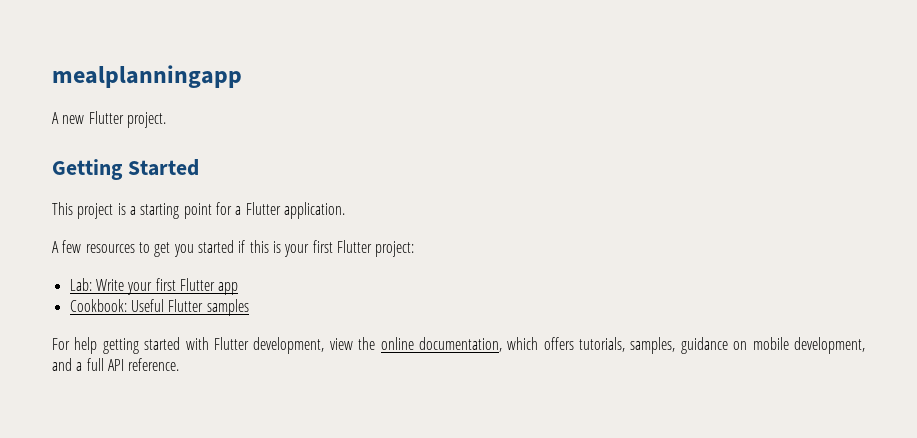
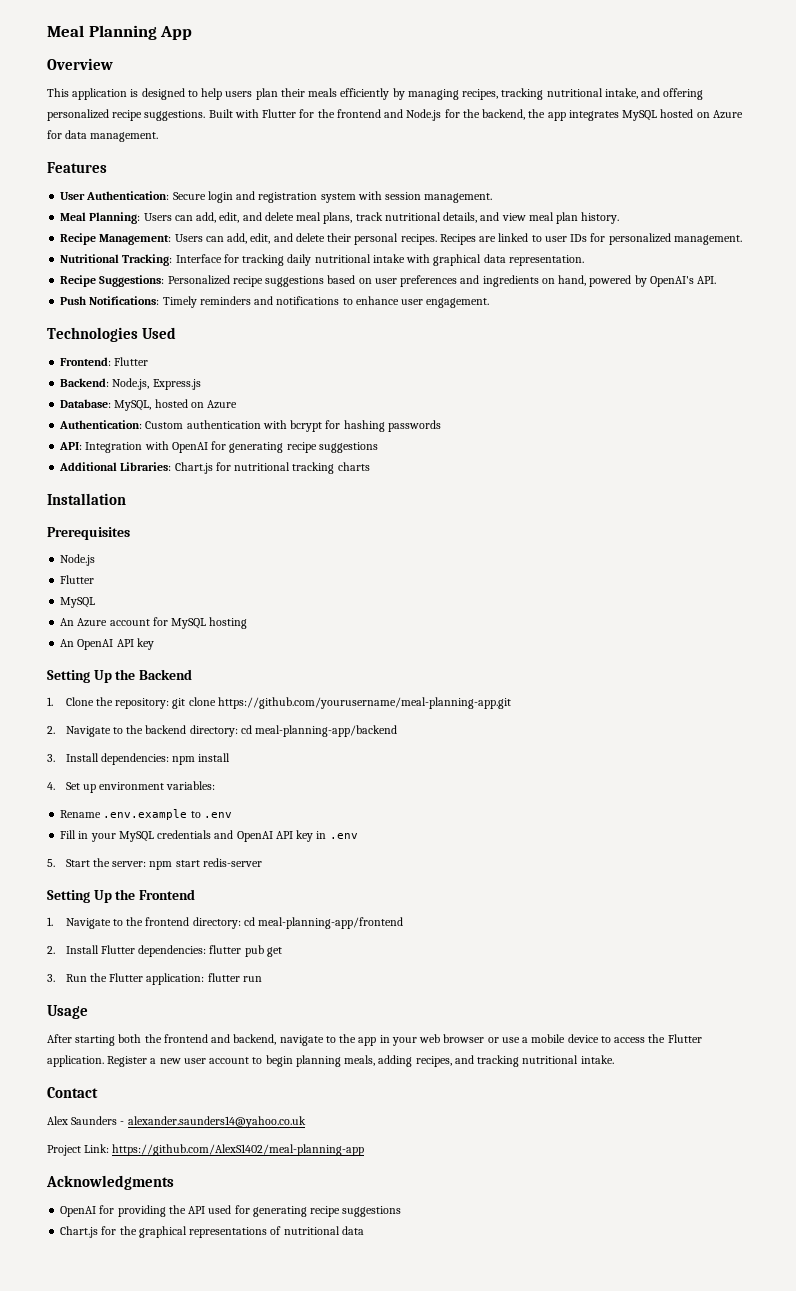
[52,65,242,88] [52,111,166,128] [52,159,199,180] [52,202,345,219] [52,240,415,257] [69,278,239,295] [69,299,249,316] [52,337,866,354] [52,358,180,371] mealplanningapp // A new Flutter project. // Getting Started // This project is a starting point for a Flutter application. // A few resources to get you started if this is your first Flutter project: // Lab: Write your first Flutter app // Cookbook: Useful Flutter samples // For help getting started with Flutter development, view the online documentation, which offers tutorials, samples, guidance on mobile development, and a full API reference. -> [47,25,193,40] [47,58,113,70] [47,88,704,100] [47,109,743,121] [47,130,159,142] [47,162,107,173] [60,191,493,203] [60,212,620,224] [60,233,742,245] [60,254,584,266] [60,275,717,287] [60,296,490,308] [47,327,177,342] [60,357,149,366] [60,378,201,390] [60,399,238,411] [59,420,441,432] [59,441,378,453] [59,462,370,474] [47,493,126,505] [47,527,130,540] [60,554,96,566] [60,575,95,584] [60,597,96,608] [60,617,248,629] [60,638,154,650] [47,669,192,683] [47,697,511,709] [47,725,398,737] [47,753,231,765] [47,781,216,793] [60,809,232,820] [60,830,358,842] [47,858,262,870] [47,889,195,903] [47,917,404,929] [47,945,282,957] [47,973,262,985] [47,1005,88,1019] [47,1034,702,1046] [47,1055,614,1067] [47,1087,98,1098] [47,1116,306,1128] [47,1144,365,1156] [46,1175,174,1190] [60,1205,402,1217] [60,1226,364,1238] Meal Planning App // Overview // This application is designed to help users plan their meals efficiently by managing recipes, tracking nutritional intake, and offering personalized recipe suggestions. Built with Flutter for the frontend and Node.js for the backend, the app integrates MySQL hosted on Azure for data management. // Features // User Authentication: Secure login and registration system with session management. // Meal Planning: Users can add, edit, and delete meal plans, track nutritional details, and view meal plan history. // Recipe Management: Users can add, edit, and delete their personal recipes. Recipes are linked to user IDs for personalized management. // Nutritional Tracking: Interface for tracking daily nutritional intake with graphical data representation. // Recipe Suggestions: Personalized recipe suggestions based on user preferences and ingredients on hand, powered by OpenAI's API. // Push Notifications: Timely reminders and notifications to enhance user engagement. // Technologies Used // Frontend: Flutter // Backend: Node.js, Express.js // Database: MySQL, hosted on Azure // Authentication: Custom authentication with bcrypt for hashing passwords // API: Integration with OpenAI for generating recipe suggestions // Additional Libraries: Chart.js for nutritional tracking charts // Installation // Prerequisites // Node.js // Flutter // MySQL // An Azure account for MySQL hosting // An OpenAI API key // Setting Up the Backend // 1. Clone the repository: git clone https://github.com/yourusername/meal-planning-app.git // 2. Navigate to the backend directory: cd meal-planning-app/backend // 3. Install dependencies: npm install // 4. Set up environment variables: // Rename .env.example to .env // Fill in your MySQL credentials and OpenAI API key in .env // 5. Start the server: npm start redis-server // Setting Up the Frontend // 1. Navigate to the frontend directory: cd meal-planning-app/frontend // 2. Install Flutter dependencies: flutter pub get // 3. Run the Flutter application: flutter run // Usage // After starting both the frontend and backend, navigate to the app in your web browser or use a mobile device to access the Flutter application. Register a new user account to begin planning meals, adding recipes, and tracking nutritional intake. // Contact // Alex Saunders - alexander.saunders14@yahoo.co.uk // Project Link: https://github.com/AlexS1402/meal-planning-app // Acknowledgments // OpenAI for providing the API used for generating recipe suggestions // Chart.js for the graphical representations of nutritional data

